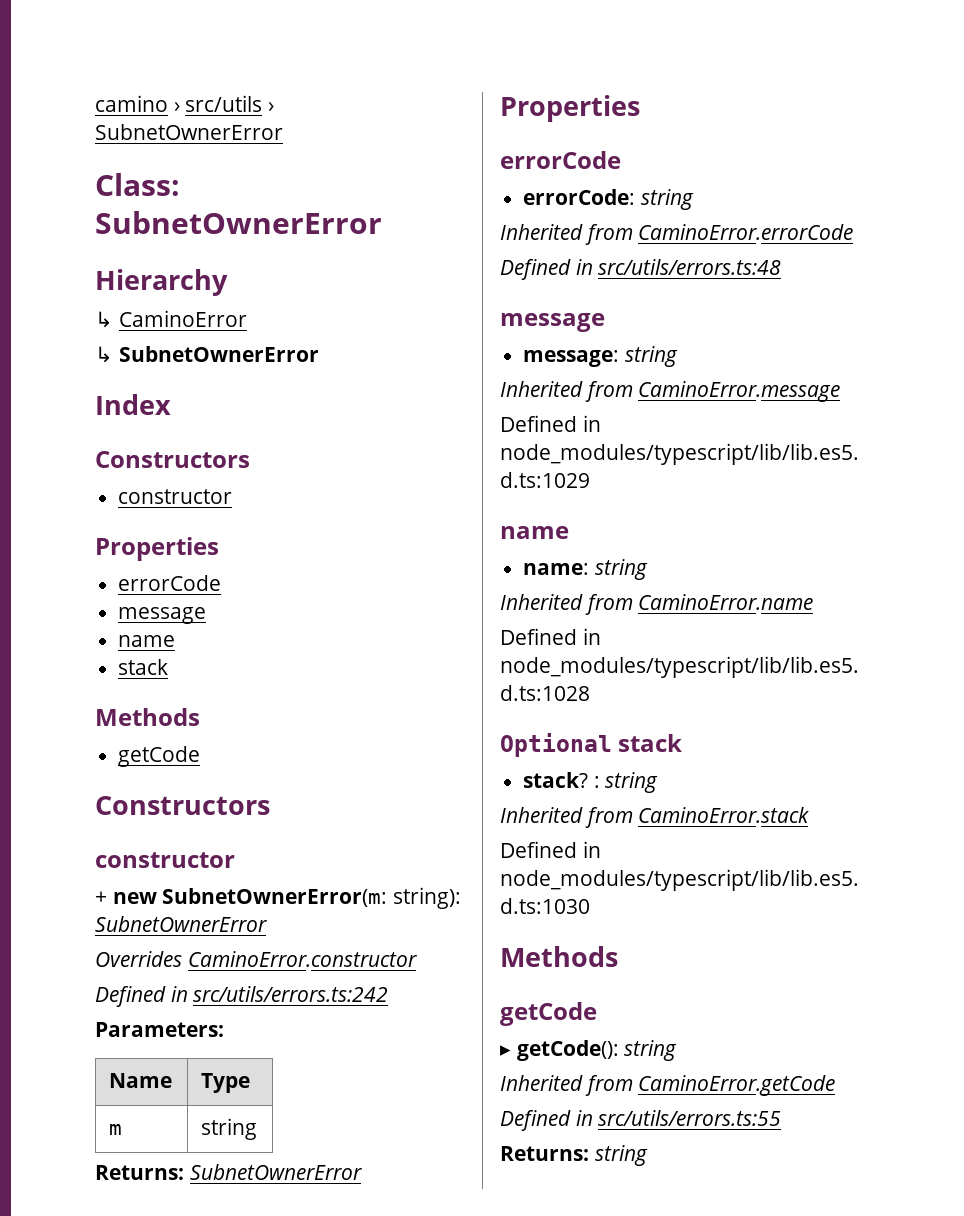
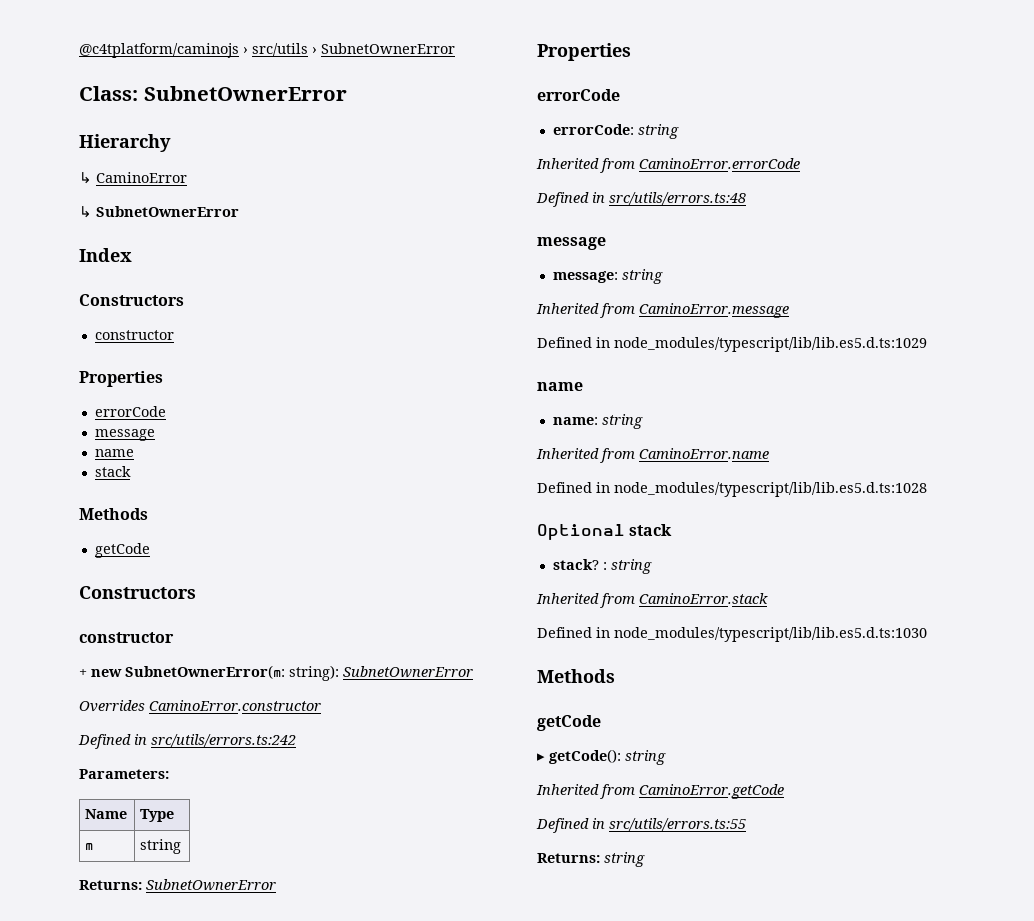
[95,95,168,112] camino -> [79,43,239,58] @c4tplatform/caminojs

